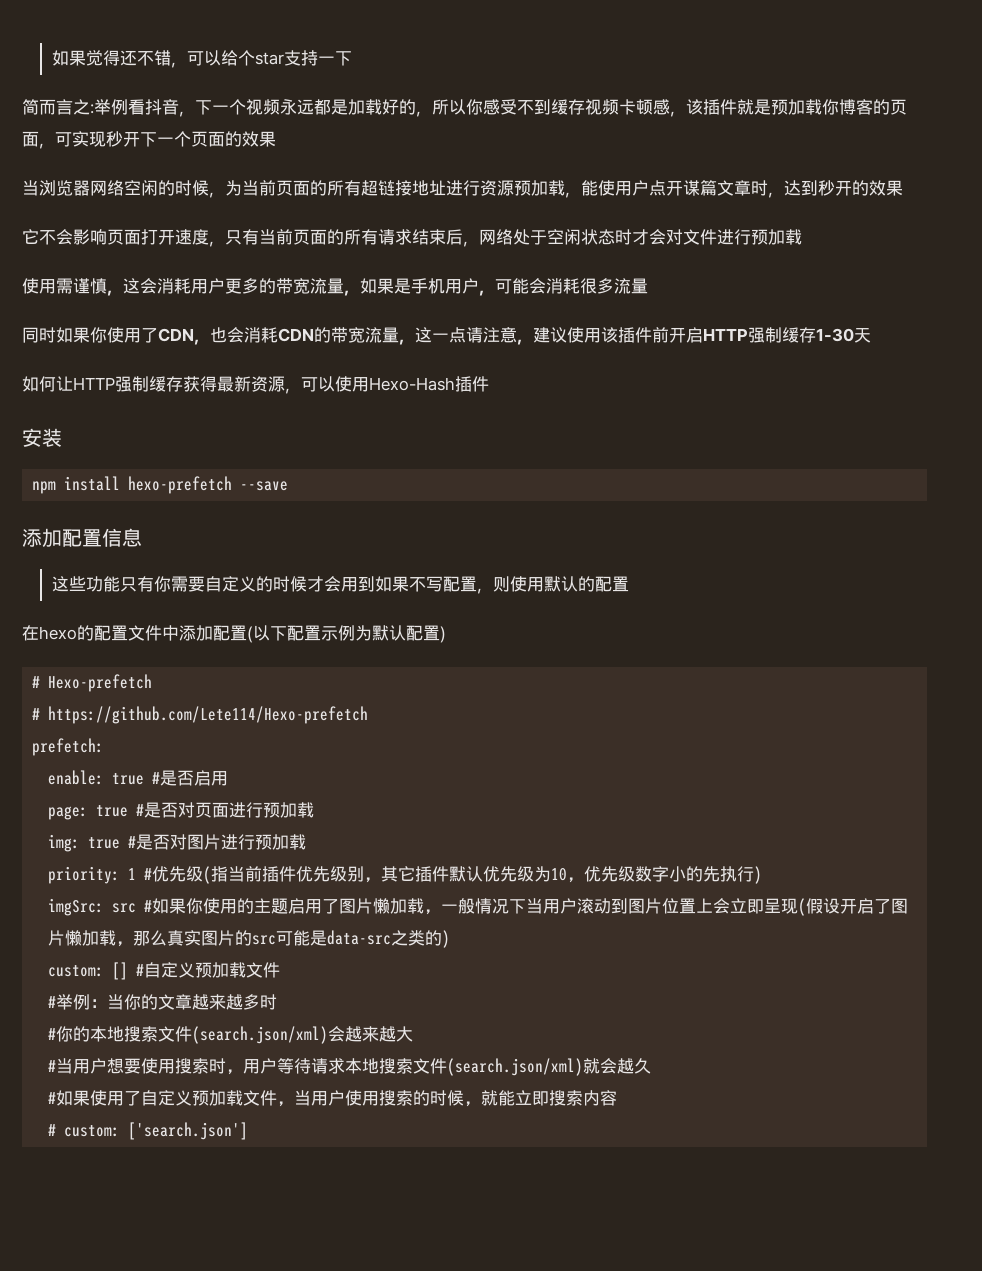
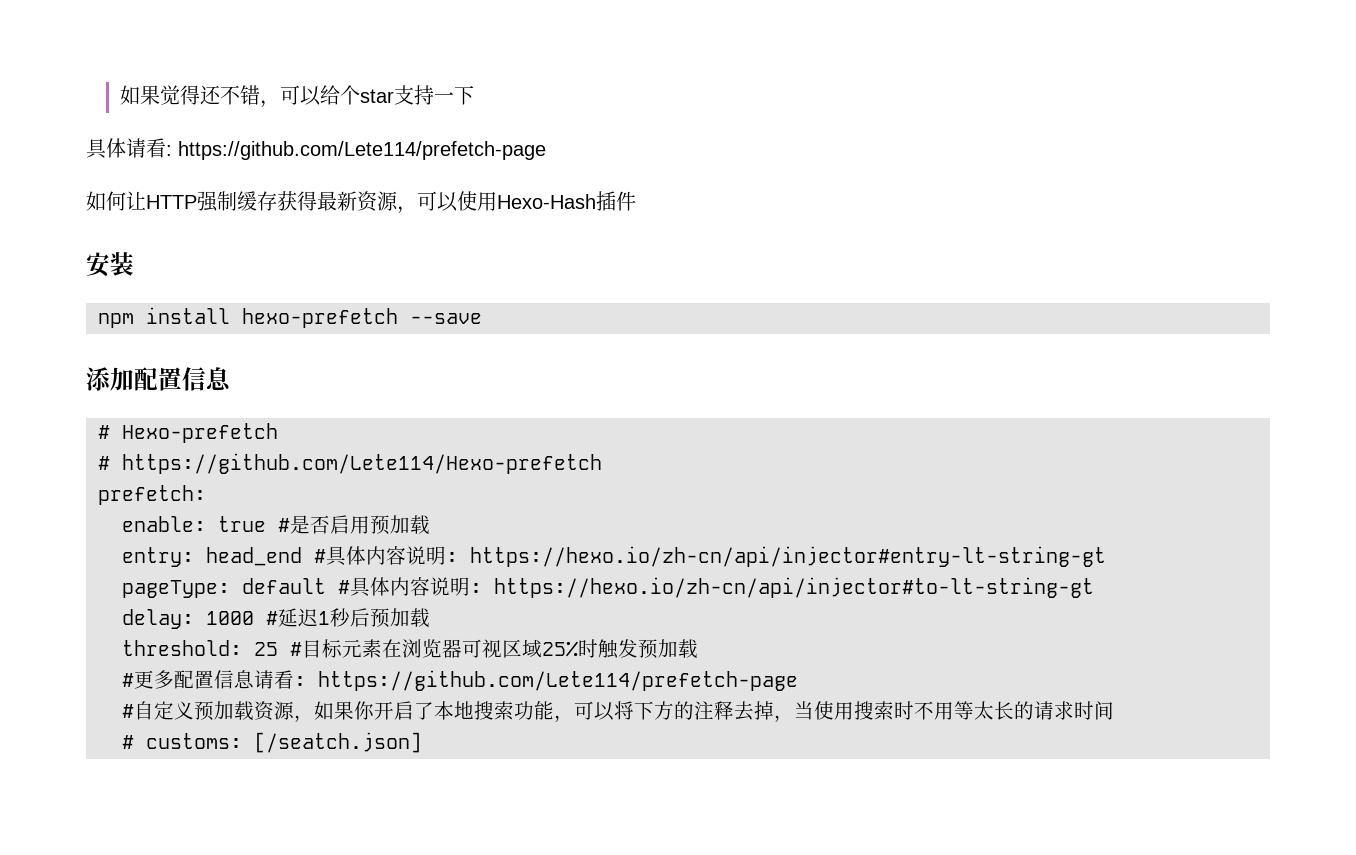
[22,99,907,117] [22,131,276,149] [22,180,903,198] [22,229,802,247] [22,278,648,296] [22,327,871,345] 简而言之:举例看抖音，下一个视频永远都是加载好的，所以你感受不到缓存视频卡顿感，该插件就是预加载你博客的页面，可实现秒开下一个页面的效果 // 当浏览器网络空闲的时候，为当前页面的所有超链接地址进行资源预加载，能使用户点开谋篇文章时，达到秒开的效果 // 它不会影响页面打开速度，只有当前页面的所有请求结束后，网络处于空闲状态时才会对文件进行预加载 // 使用需谨慎，这会消耗用户更多的带宽流量，如果是手机用户，可能会消耗很多流量 // 同时如果你使用了CDN，也会消耗CDN的带宽流量，这一点请注意，建议使用该插件前开启HTTP强制缓存1-30天 -> [86,138,546,160] 具体请看: https://github.com/Lete114/prefetch-page
[51,576,629,594] [22,625,446,643] // 这些功能只有你需要自定义的时候才会用到如果不写配置，则使用默认的配置 // 在hexo的配置文件中添加配置(以下配置示例为默认配置) -> (231, 379) none
[48,802,315,820] [48,834,307,852] [48,866,763,884] [48,898,909,916] [48,930,451,948] [48,962,281,980] [48,994,278,1010] [48,1026,414,1044] [48,1058,652,1076] [48,1090,618,1107] [48,1122,249,1140] // page: true #是否对页面进行预加载 // img: true #是否对图片进行预加载 // priority: 1 #优先级(指当前插件优先级别，其它插件默认优先级为10，优先级数字小的先执行) // imgSrc: src #如果你使用的主题启用了图片懒加载，一般情况下当用户滚动到图片位置上会立即呈现(假设开启了图片懒加载，那么真实图片的src可能是data-src之类的) // custom: [] #自定义预加载文件 // #举例：当你的文章越来越多时 // #你的本地搜索文件(search.json/xml)会越来越大 // #当用户想要使用搜索时，用户等待请求本地搜索文件(search.json/xml)就会越久 // #如果使用了自定义预加载文件，当用户使用搜索的时候，就能立即搜索内容 // # custom: ['search.json'] -> [370,515,430,535] [122,546,1106,567] [122,577,1094,598] [122,608,430,629] [122,639,698,659] [122,670,798,691] [122,701,1114,722] [122,732,422,753] 预加载 // entry: head_end #具体内容说明: https://hexo.io/zh-cn/api/injector#entry-lt-string-gt // pageType: default #具体内容说明: https://hexo.io/zh-cn/api/injector#to-lt-string-gt // delay: 1000 #延迟1秒后预加载 // threshold: 25 #目标元素在浏览器可视区域25%时触发预加载 // #更多配置信息请看: https://github.com/Lete114/prefetch-page // #自定义预加载资源，如果你开启了本地搜索功能，可以将下方的注释去掉，当使用搜索时不用等太长的请求时间 // # customs: [/seatch.json]

